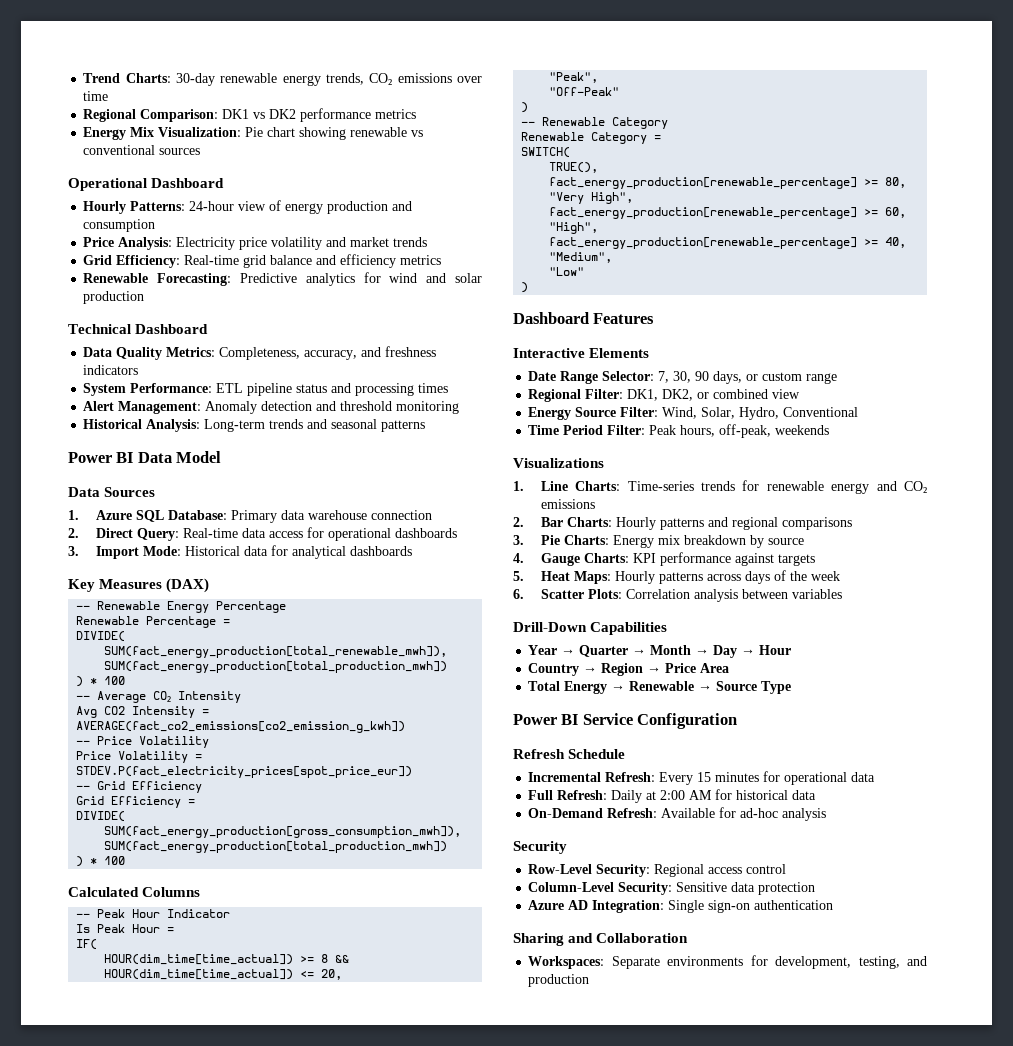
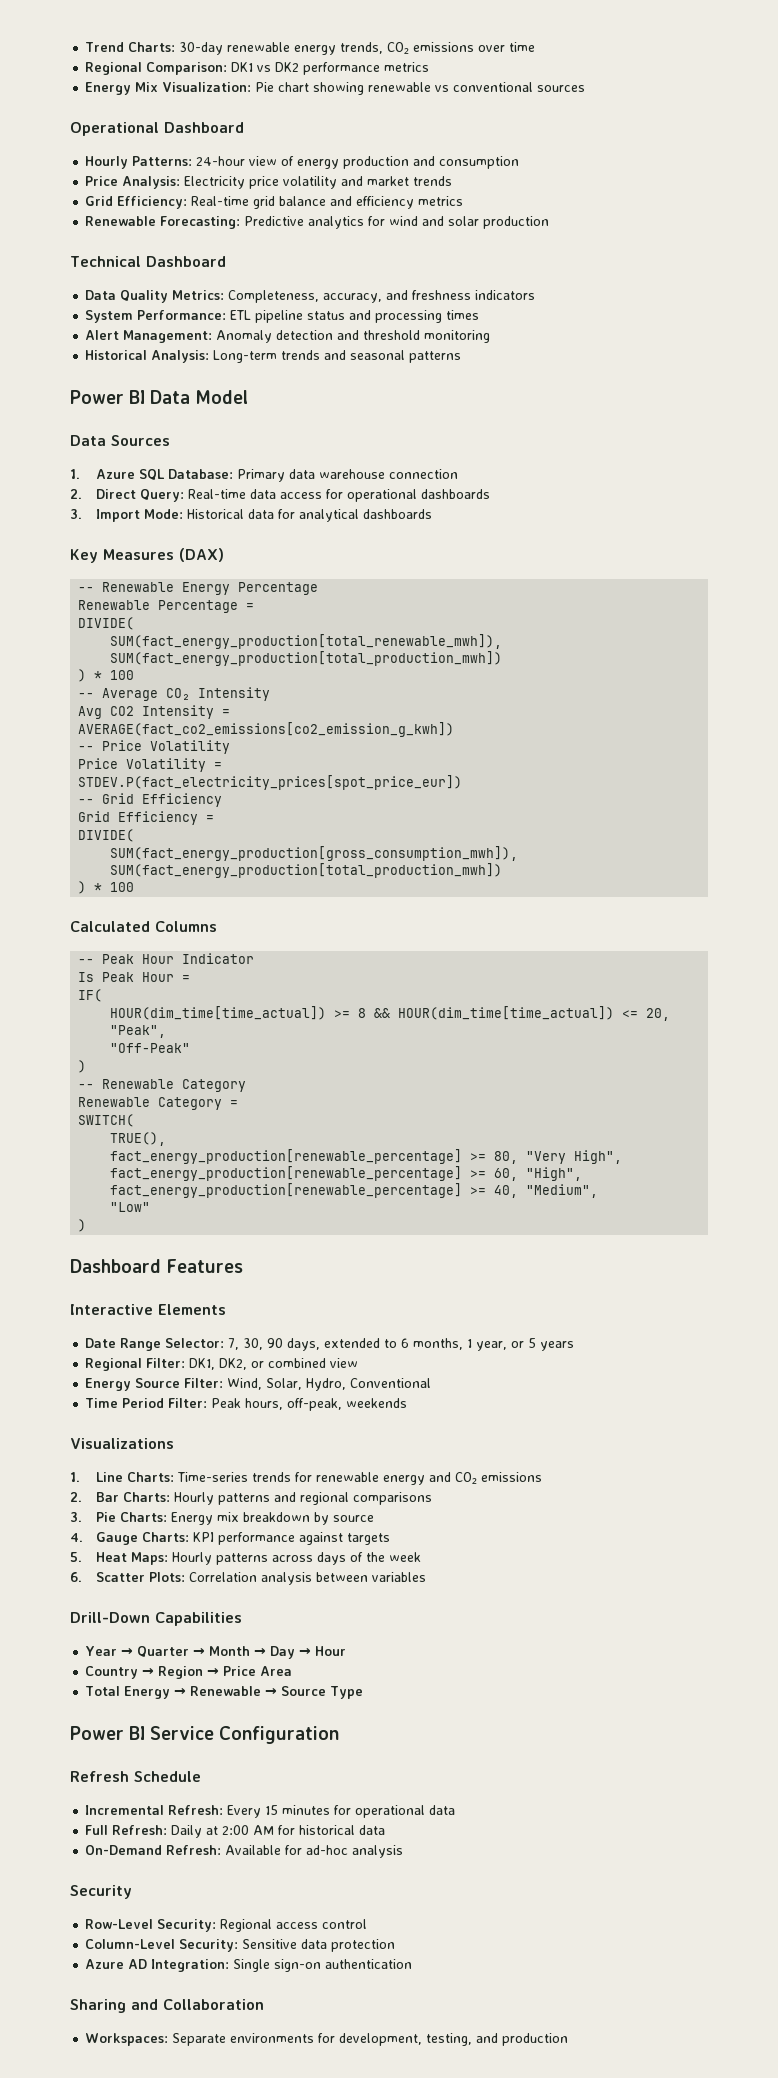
[746,372,838,384] or custom range -> [324,1338,575,1351] extended to 6 months, 1 year, or 5 years

